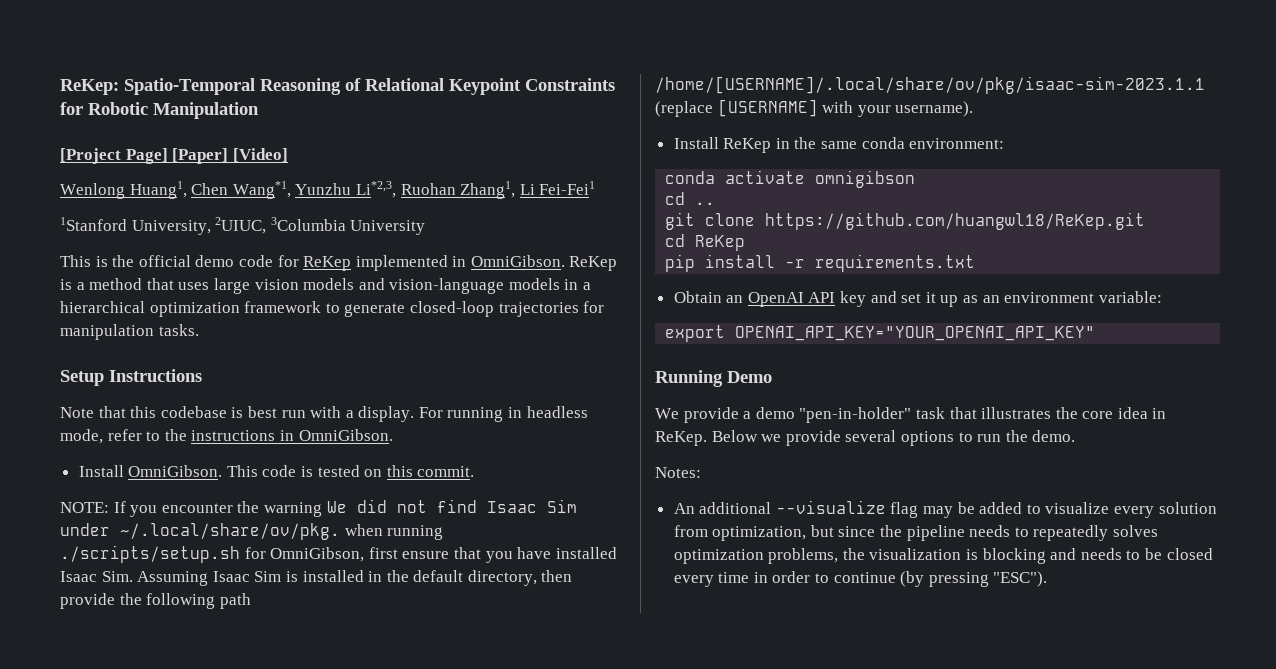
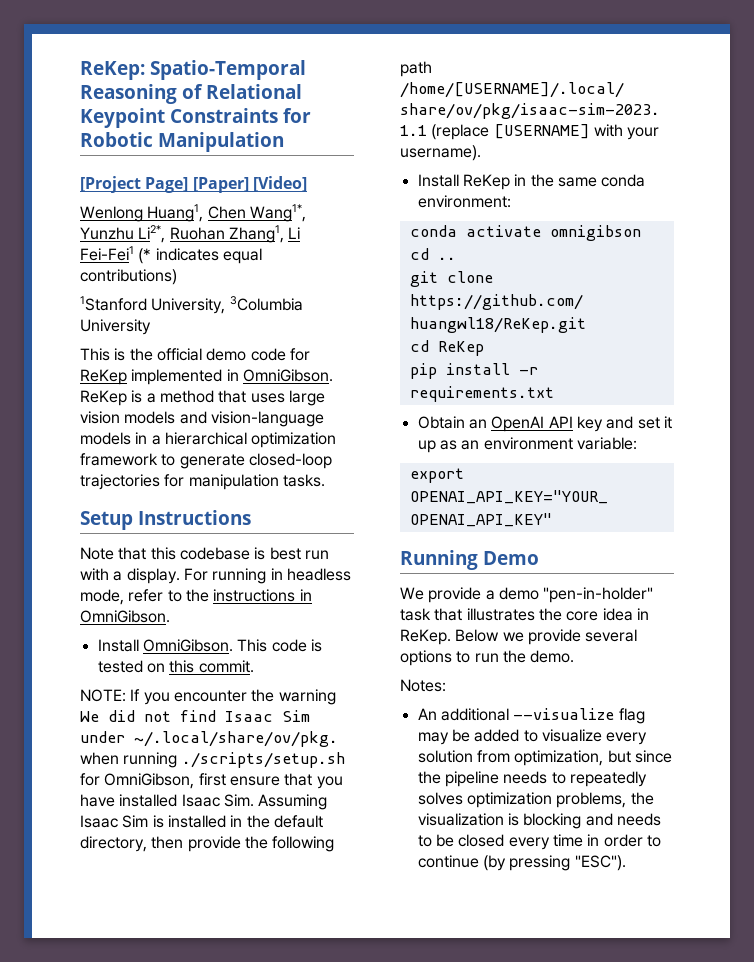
[232,181,396,199] Wang*1, Yunzhu Li*2,3, -> [249,204,306,222] [80,225,166,243] Wang1*, Yunzhu Li2*,
(596, 188) none -> [138,248,262,264] [80,269,177,285] (* indicates equal contributions)
[215,217,267,234] 2UIUC, -> (226, 306) none

